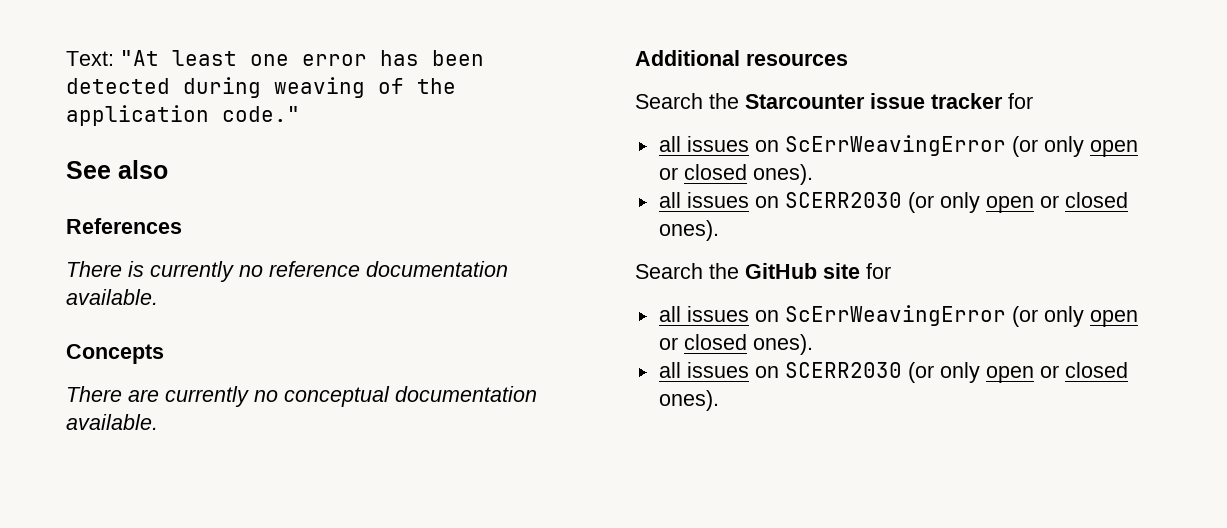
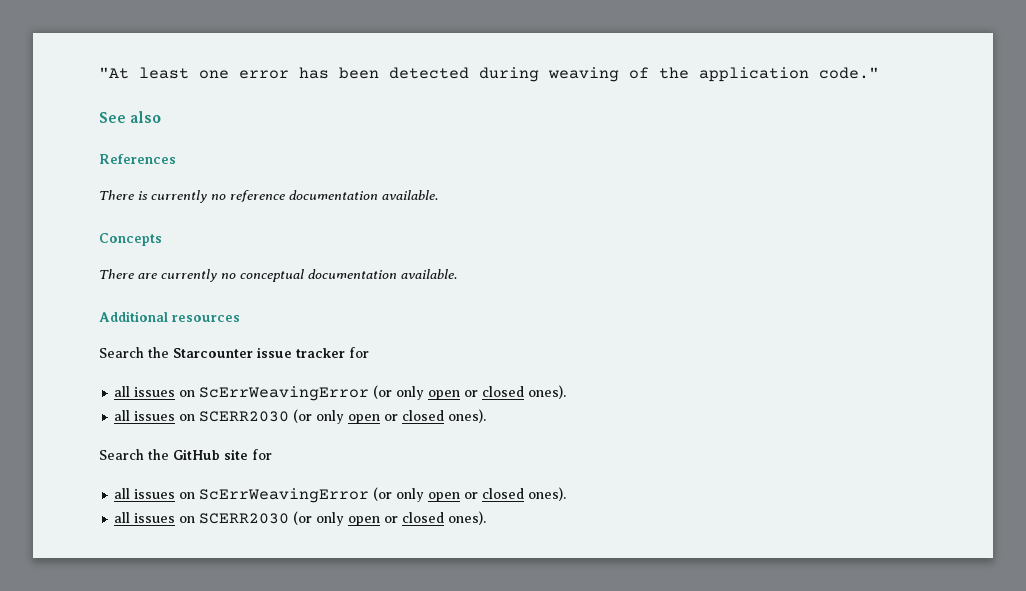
[66,51,114,66] Text: -> (99, 73) none

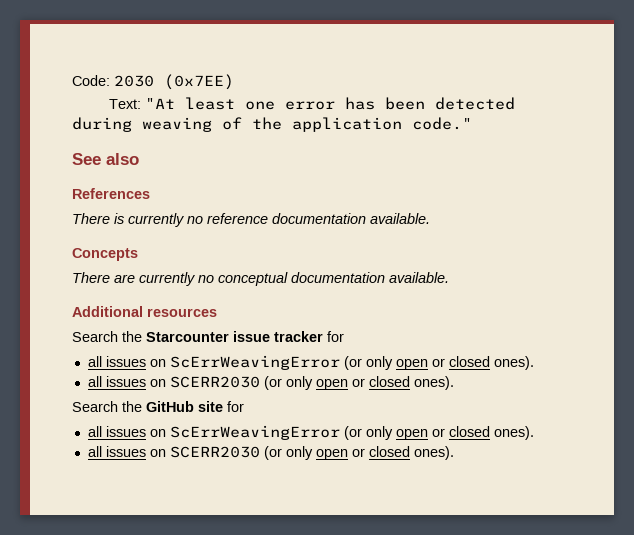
(99, 73) none -> [72,74,234,90] [108,99,141,109] Code: 2030 (0x7EE) // Text:

